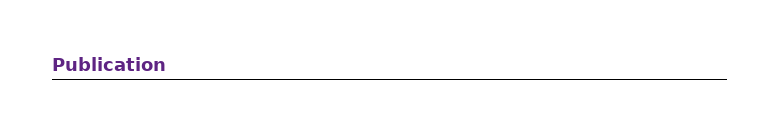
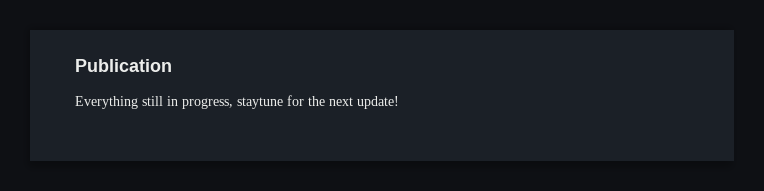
(166, 64) none -> [75,95,399,109] // Everything still in progress, staytune for the next update!

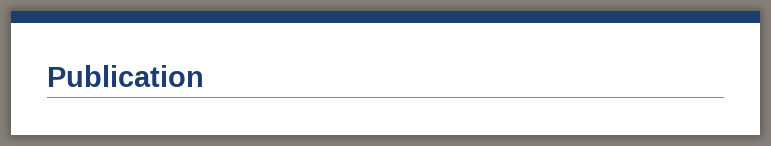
[75,95,399,109] // Everything still in progress, staytune for the next update! -> (204, 76) none

